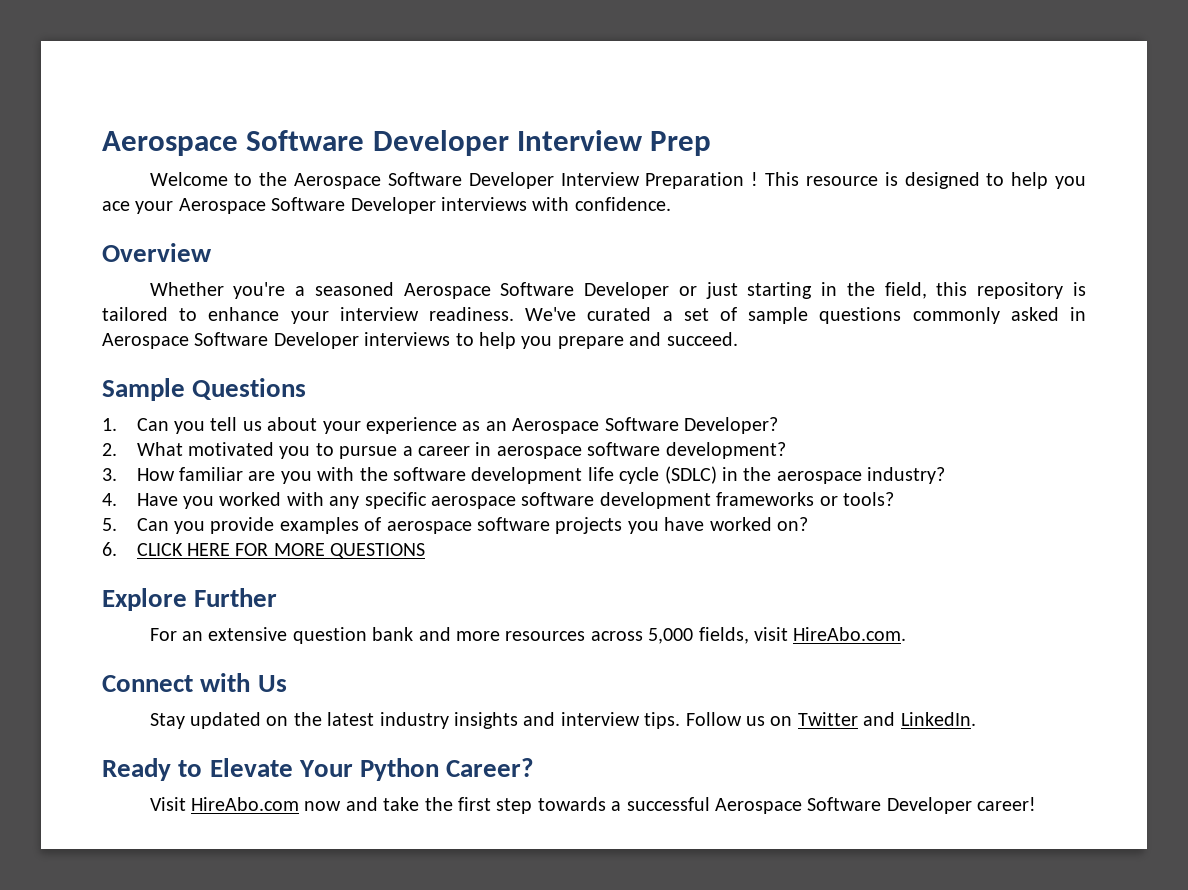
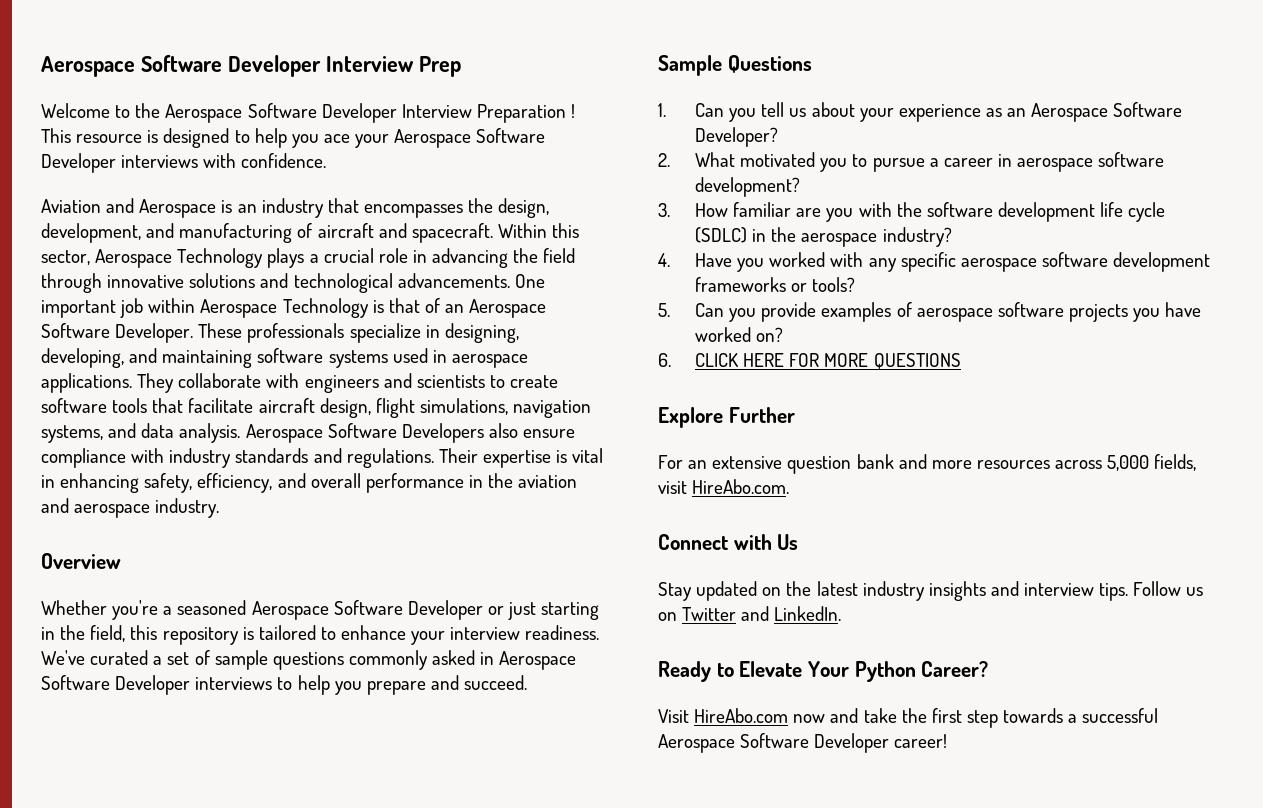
(671, 204) none -> [41,198,550,218] [41,223,580,243] [41,248,576,268] [41,273,545,293] [41,298,547,318] [41,323,519,343] [41,348,528,368] [41,373,559,393] [41,398,592,418] [41,423,576,443] [41,448,604,468] [41,473,578,493] [41,498,220,518] // Aviation and Aerospace is an industry that encompasses the design, development, and manufacturing of aircraft and spacecraft. Within this sector, Aerospace Technology plays a crucial role in advancing the field through innovative solutions and technological advancements. One important job within Aerospace Technology is that of an Aerospace Software Developer. These professionals specialize in designing, developing, and maintaining software systems used in aerospace applications. They collaborate with engineers and scientists to create software tools that facilitate aircraft design, flight simulations, navigation systems, and data analysis. Aerospace Software Developers also ensure compliance with industry standards and regulations. Their expertise is vital in enhancing safety, efficiency, and overall performance in the aviation and aerospace industry.

